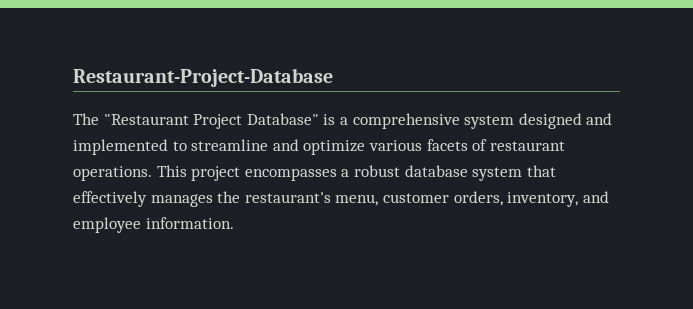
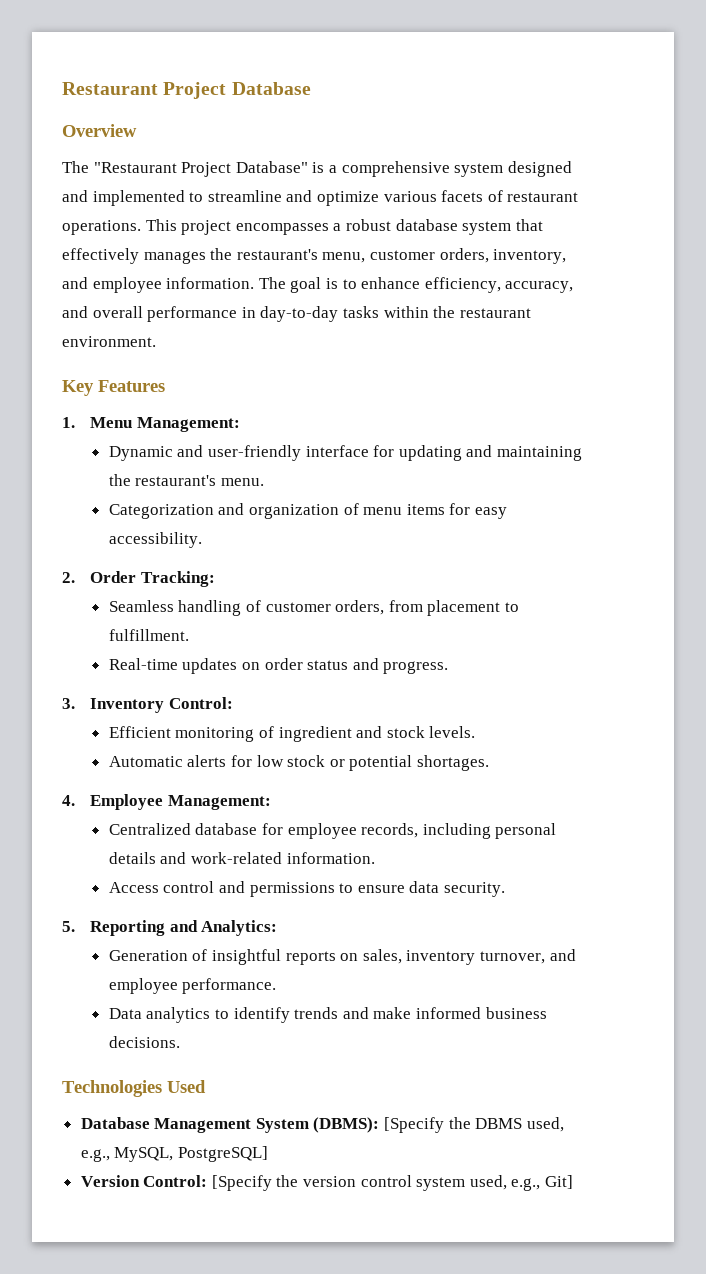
[73,68,333,87] Restaurant-Project-Database -> [62,82,311,99] [62,124,137,137] Restaurant Project Database // Overview
(234, 223) none -> [258,277,574,293] [62,306,531,322] [62,336,156,347] [62,380,165,396] [62,417,240,432] [108,445,582,461] [108,474,264,486] [108,503,507,519] [108,532,202,548] [62,571,215,587] [108,600,519,616] [108,629,189,641] [108,658,449,674] [62,697,233,713] [108,726,476,742] [108,755,489,771] [62,794,271,810] [108,823,557,839] [108,852,375,864] [108,881,505,897] [62,920,278,936] [108,949,576,965] [108,978,277,994] [108,1007,547,1023] [108,1036,180,1048] [62,1080,206,1097] [80,1117,564,1133] [80,1146,268,1162] [80,1175,574,1191] The goal is to enhance efficiency, accuracy, and overall performance in day-to-day tasks within the restaurant environment. // Key Features // 1. Menu Management: // Dynamic and user-friendly interface for updating and maintaining the restaurant's menu. // Categorization and organization of menu items for easy accessibility. // 2. Order Tracking: // Seamless handling of customer orders, from placement to fulfillment. // Real-time updates on order status and progress. // 3. Inventory Control: // Efficient monitoring of ingredient and stock levels. // Automatic alerts for low stock or potential shortages. // 4. Employee Management: // Centralized database for employee records, including personal details and work-related information. // Access control and permissions to ensure data security. // 5. Reporting and Analytics: // Generation of insightful reports on sales, inventory turnover, and employee performance. // Data analytics to identify trends and make informed business decisions. // Technologies Used // Database Management System (DBMS): [Specify the DBMS used, e.g., MySQL, PostgreSQL] // Version Control: [Specify the version control system used, e.g., Git]

